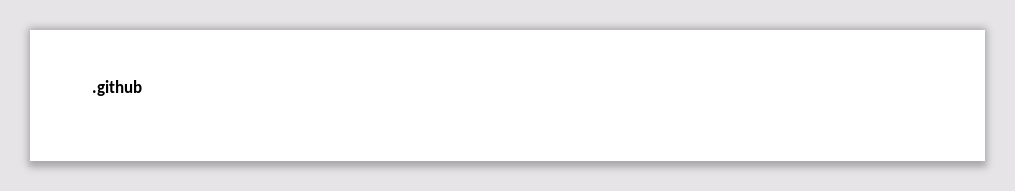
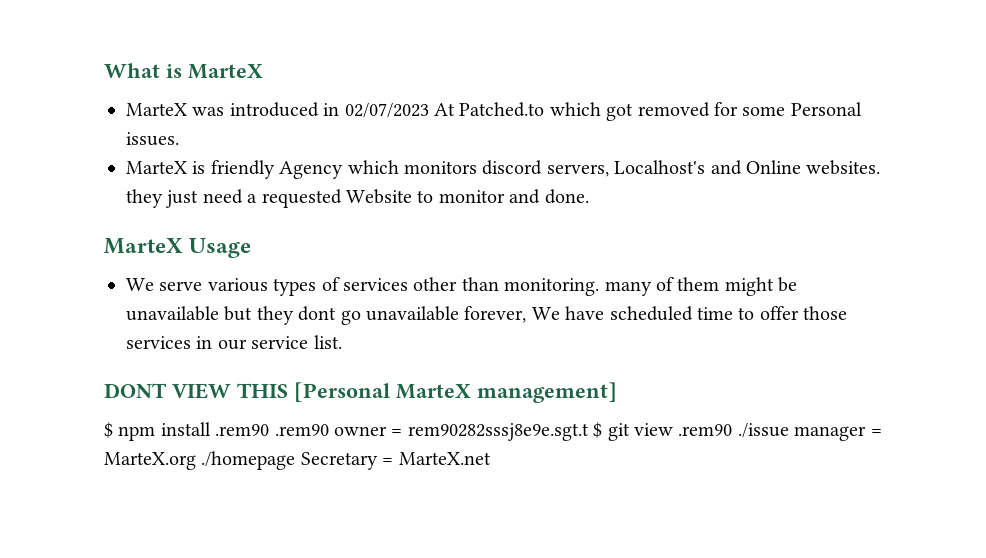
[92,80,142,96] .github -> [104,63,263,79] [126,102,862,121] [126,132,179,146] [126,160,881,179] [126,189,589,208] [104,238,252,258] [126,277,798,296] [126,306,848,325] [126,335,342,350] [104,382,617,403] [104,422,882,441] [104,451,491,470] What is MarteX // MarteX was introduced in 02/07/2023 At Patched.to which got removed for some Personal issues. // MarteX is friendly Agency which monitors discord servers, Localhost's and Online websites. they just need a requested Website to monitor and done. // MarteX Usage // We serve various types of services other than monitoring. many of them might be unavailable but they dont go unavailable forever, We have scheduled time to offer those services in our service list. // DONT VIEW THIS [Personal MarteX management] // $ npm install .rem90 .rem90 owner = rem90282sssj8e9e.sgt.t $ git view .rem90 ./issue manager = MarteX.org ./homepage Secretary = MarteX.net

